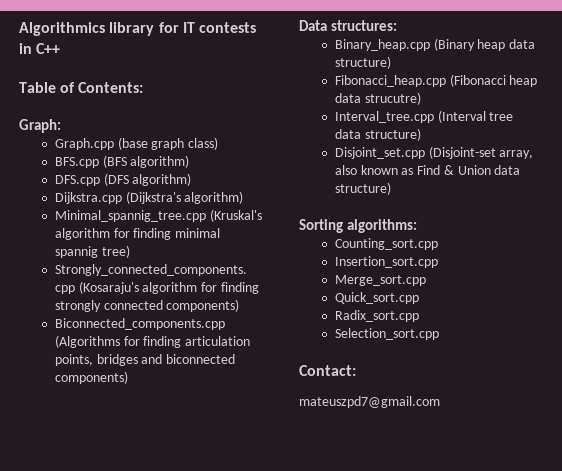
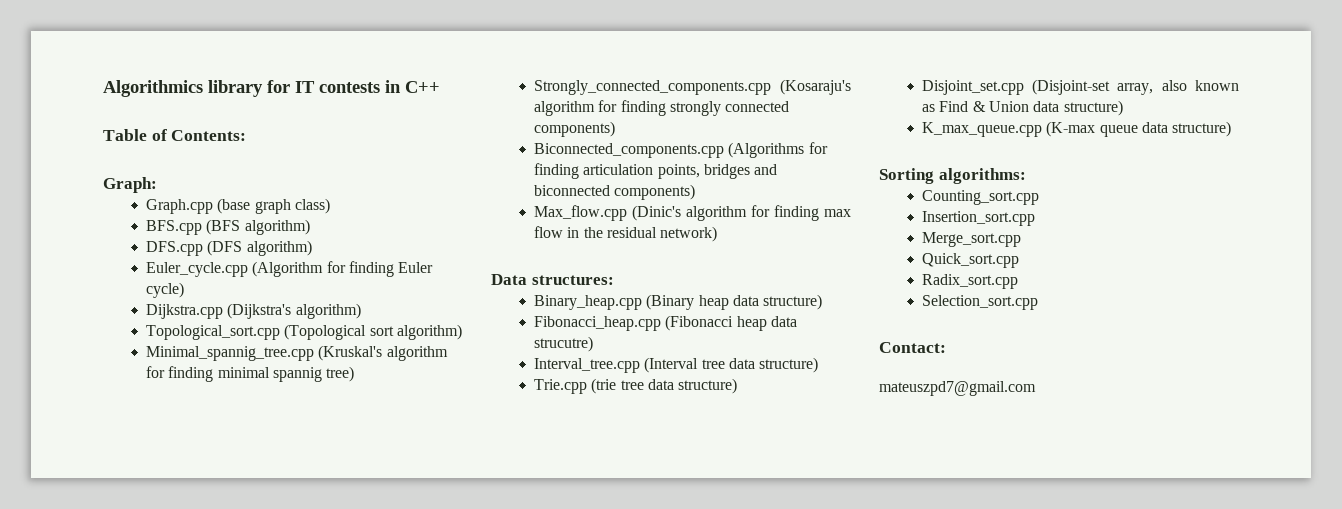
(192, 179) none -> [145,261,434,277] [145,282,184,298] // Euler_cycle.cpp (Algorithm for finding Euler cycle)
(244, 197) none -> [145,324,462,340] // Topological_sort.cpp (Topological sort algorithm)
(128, 377) none -> [533,205,851,221] [533,226,718,242] // Max_flow.cpp (Dinic's algorithm for finding max flow in the residual network)
(421, 134) none -> [533,378,738,394] // Trie.cpp (trie tree data structure)
(391, 188) none -> [921,121,1232,137] // K_max_queue.cpp (K-max queue data structure)

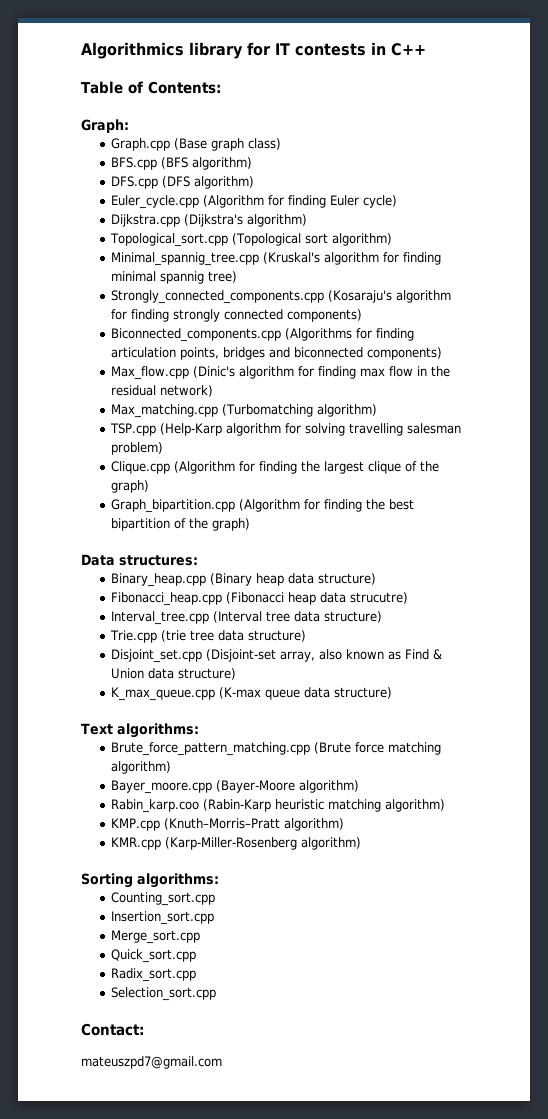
[217,198,251,214] (base -> [174,138,208,150] (Base
(718, 234) none -> [111,404,378,418] [110,423,462,436] [111,442,164,455] [111,461,440,474] [111,480,150,493] [111,499,415,513] [111,518,251,531] // Max_matching.cpp (Turbomatching algorithm) // TSP.cpp (Help-Karp algorithm for solving travelling salesman problem) // Clique.cpp (Algorithm for finding the largest clique of the graph) // Graph_bipartition.cpp (Algorithm for finding the best bipartition of the graph)
(1232, 129) none -> [81,723,199,738] [111,742,442,756] [111,761,172,774] [111,780,360,794] [111,799,446,813] [111,818,345,831] [111,837,362,850] // Text algorithms: // Brute_force_pattern_matching.cpp (Brute force matching algorithm) // Bayer_moore.cpp (Bayer-Moore algorithm) // Rabin_karp.coo (Rabin-Karp heuristic matching algorithm) // KMP.cpp (Knuth–Morris–Pratt algorithm) // KMR.cpp (Karp-Miller-Rosenberg algorithm)

